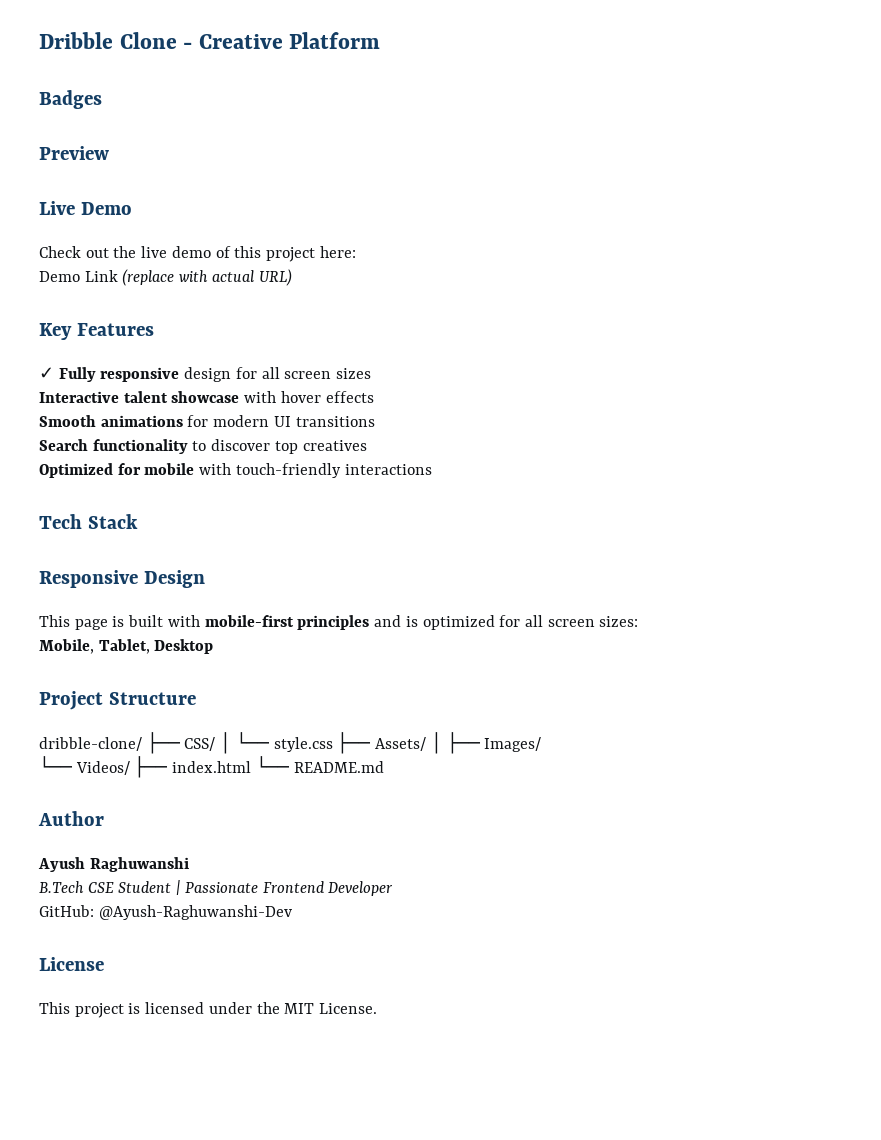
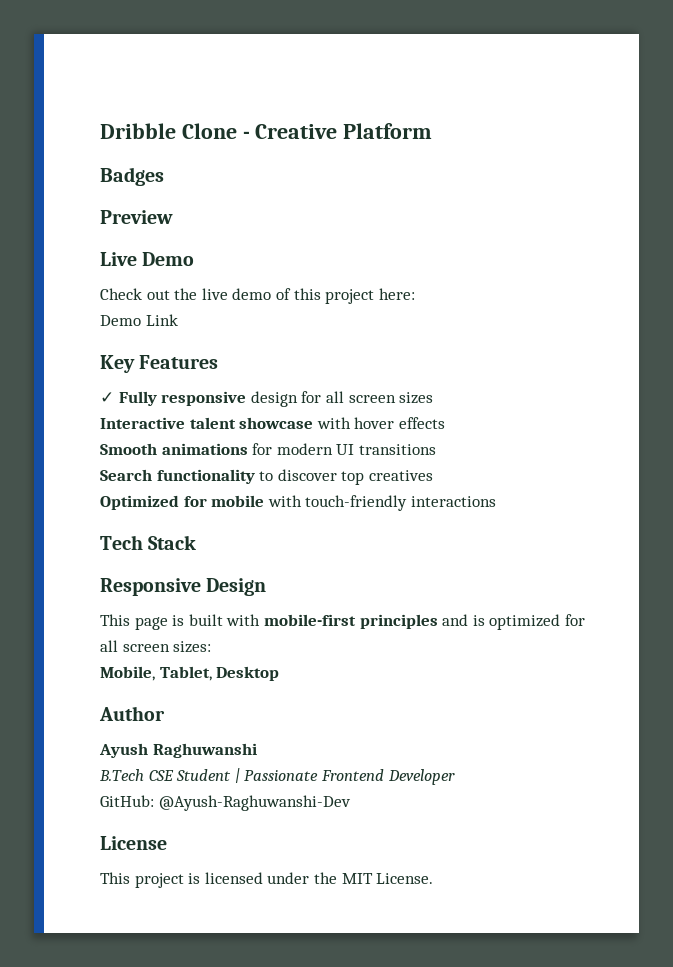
[122,269,292,286] (replace with actual URL) -> (178, 320) none
[39,691,196,710] [39,732,542,754] [39,756,384,778] // Project Structure // dribble-clone/ ├── CSS/ │ └── style.css ├── Assets/ │ ├── Images/ // └── Videos/ ├── index.html └── README.md -> (280, 673) none

